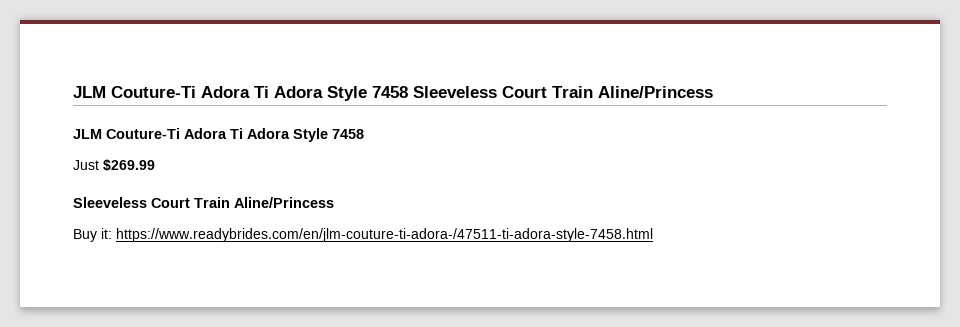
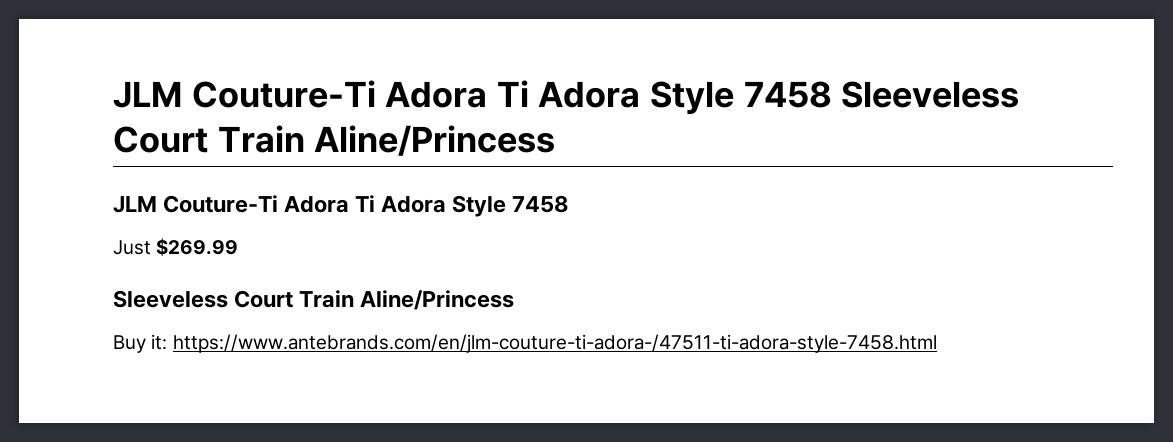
[116,228,653,242] https://www.readybrides.com/en/jlm-couture-ti-adora-/47511-ti-adora-style-7458.html -> [172,334,937,353] https://www.antebrands.com/en/jlm-couture-ti-adora-/47511-ti-adora-style-7458.html

